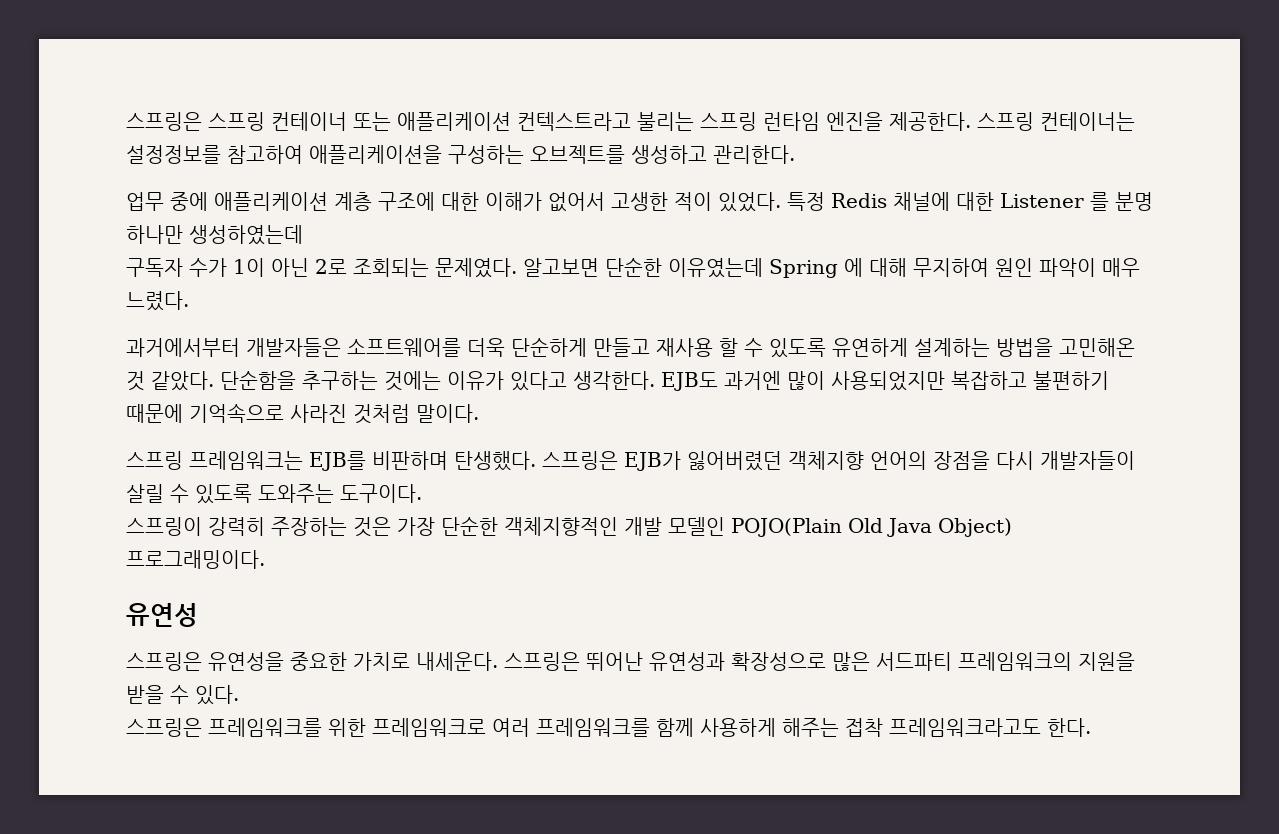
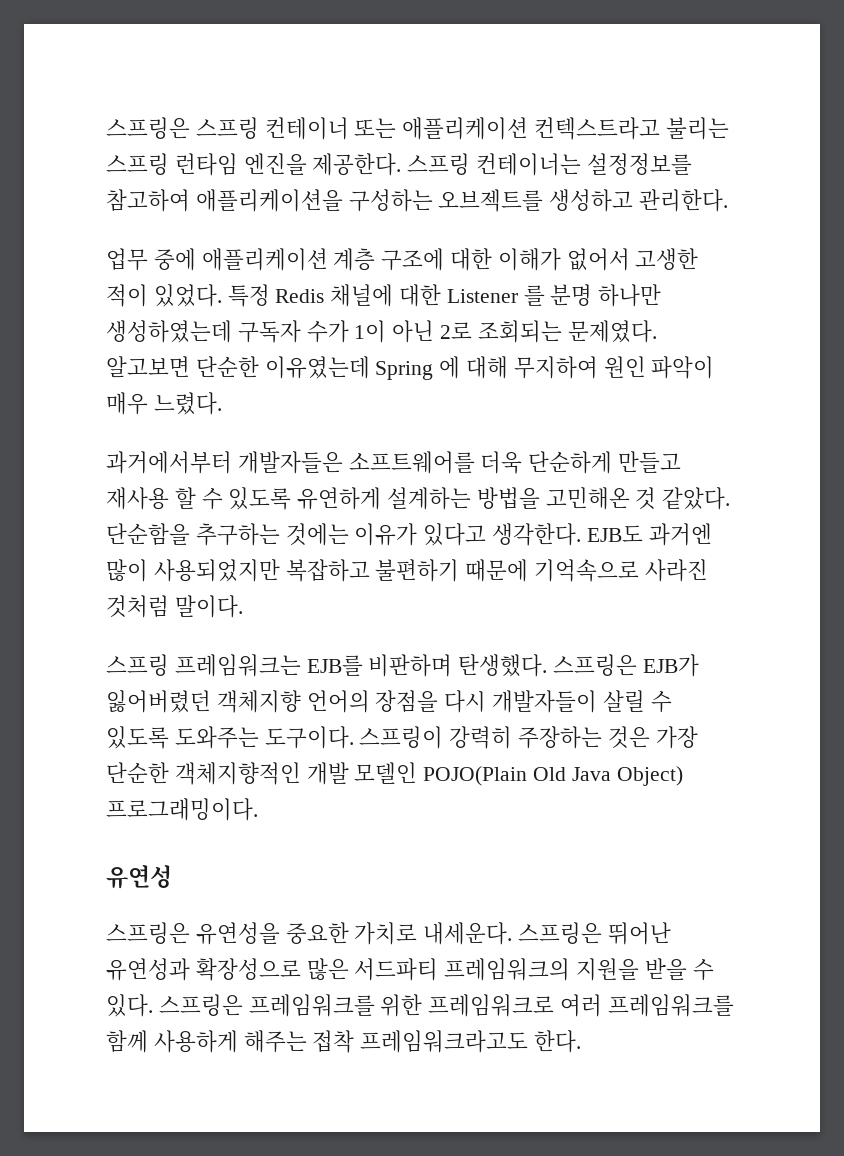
(303, 235) // -> (232, 331) none
(422, 493) // -> (354, 737) none
(239, 695) // -> (153, 1005) none

